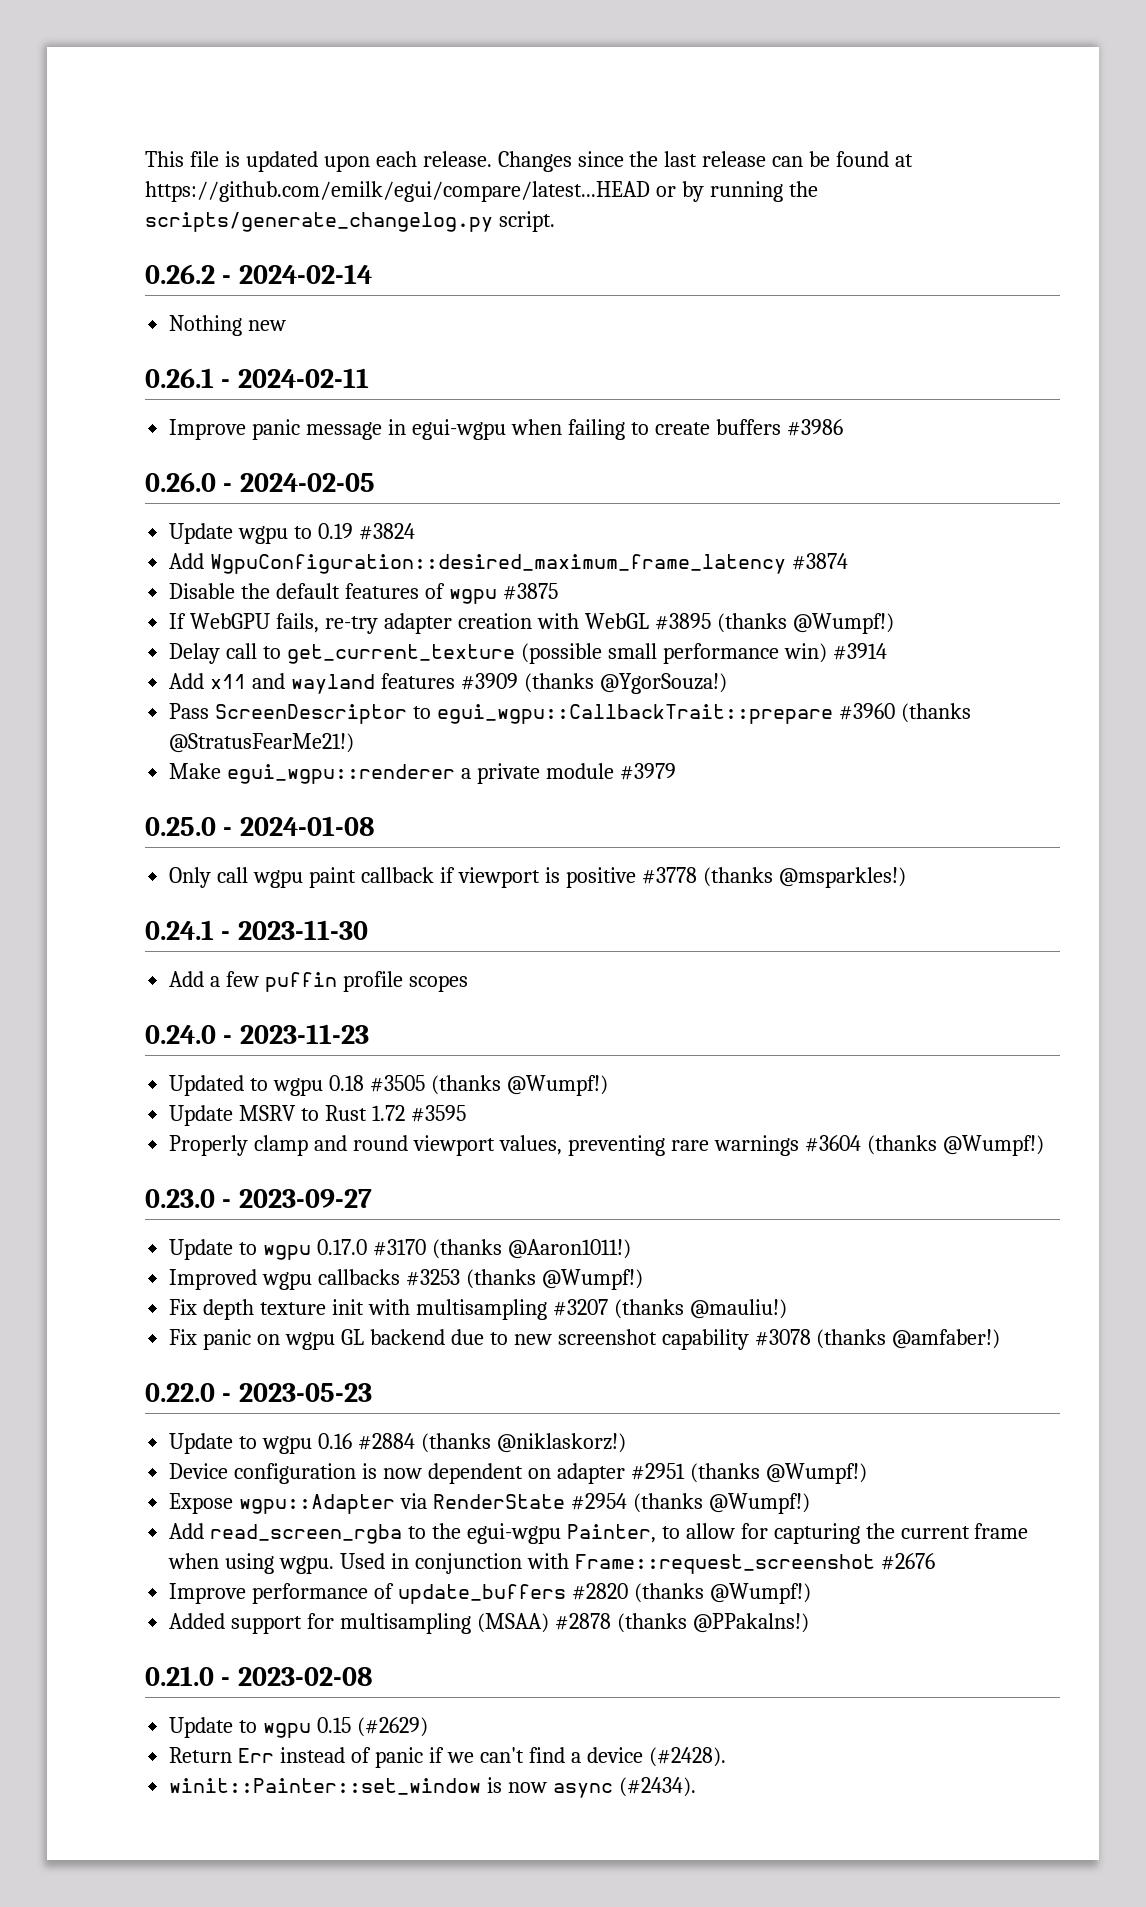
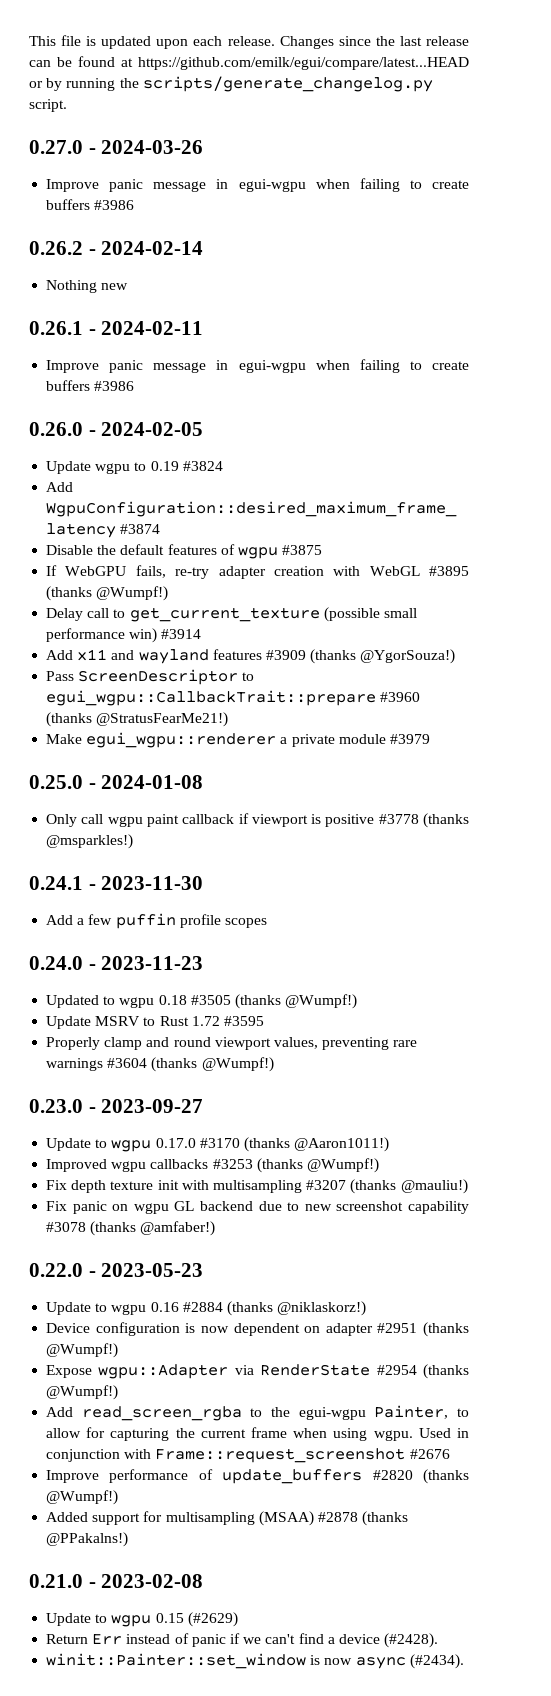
(555, 221) none -> [29,140,204,154] [46,178,469,192] [46,199,135,210] // 0.27.0 - 2024-03-26 // Improve panic message in egui-wgpu when failing to create buffers #3986

